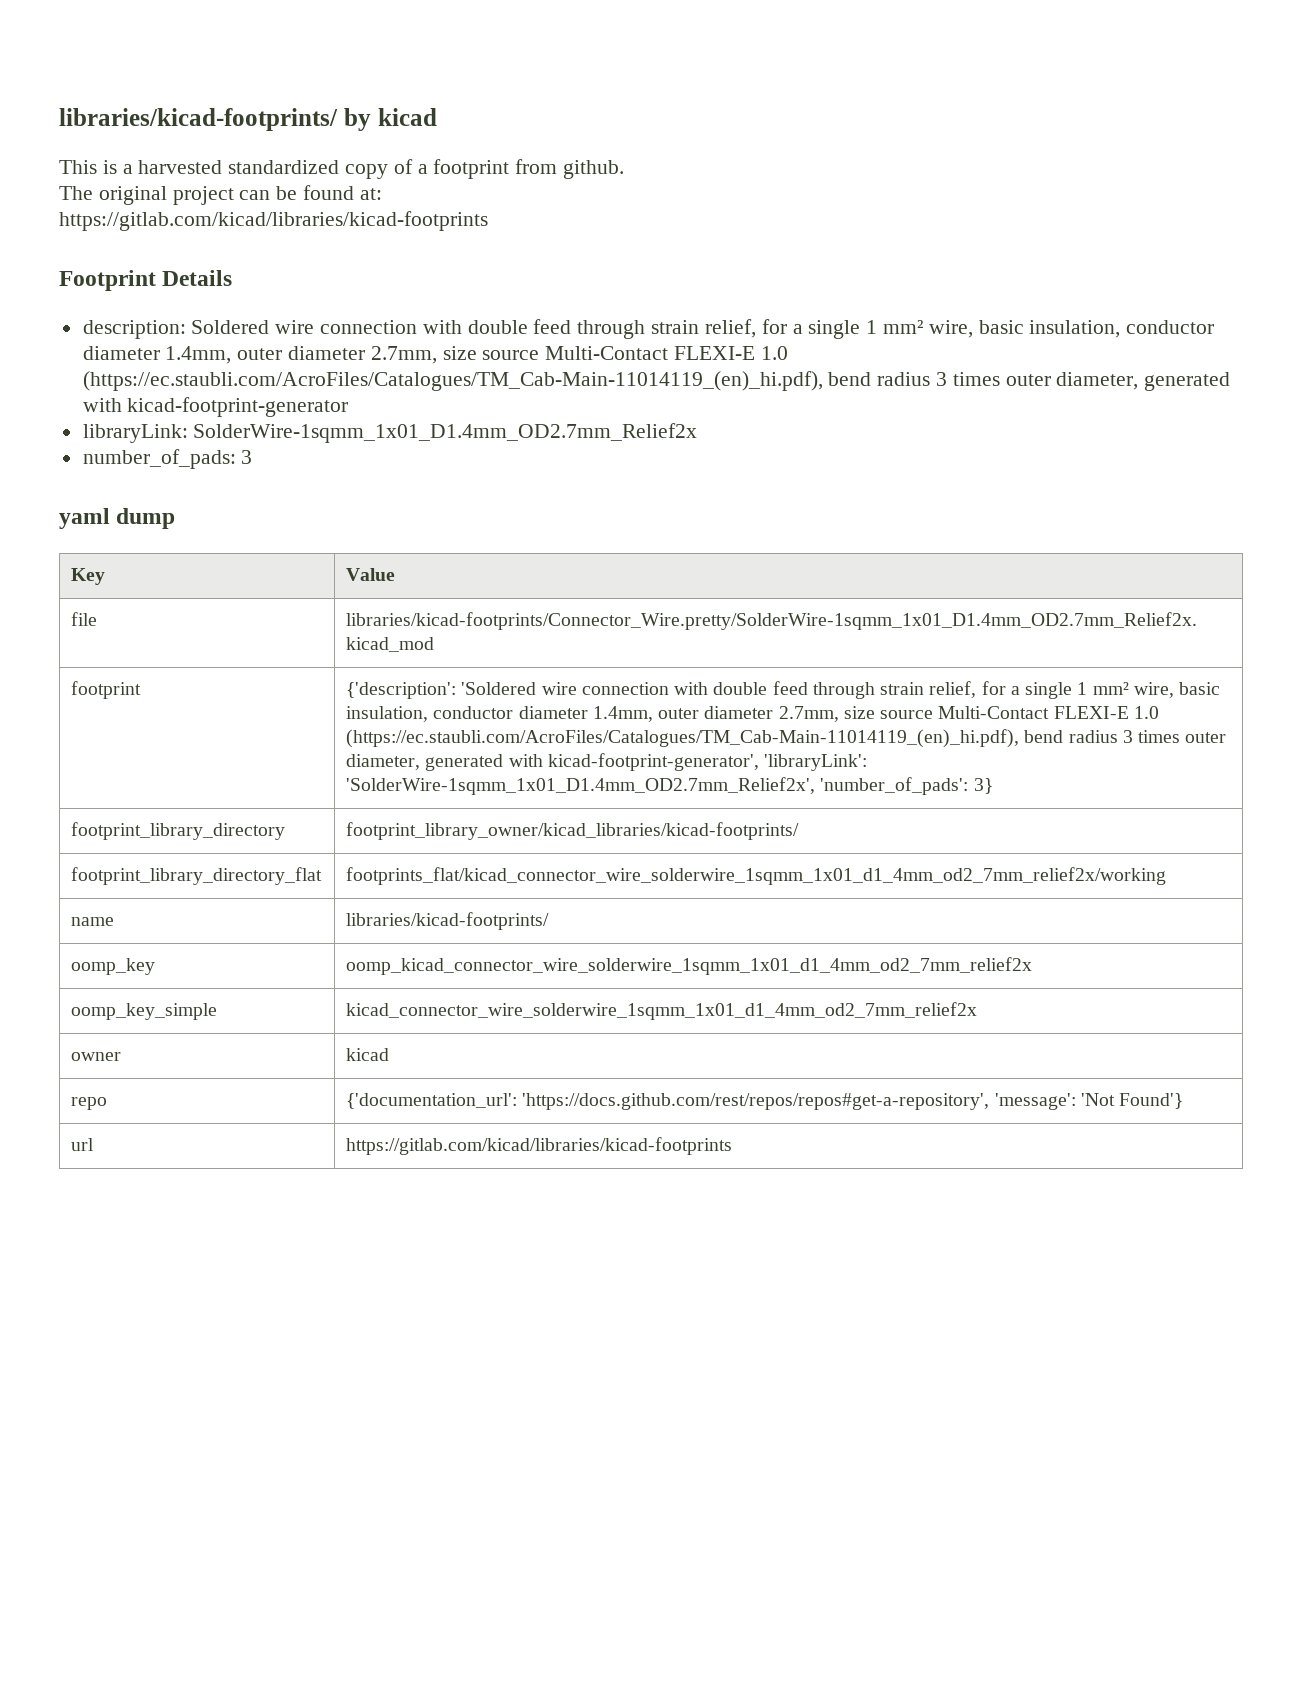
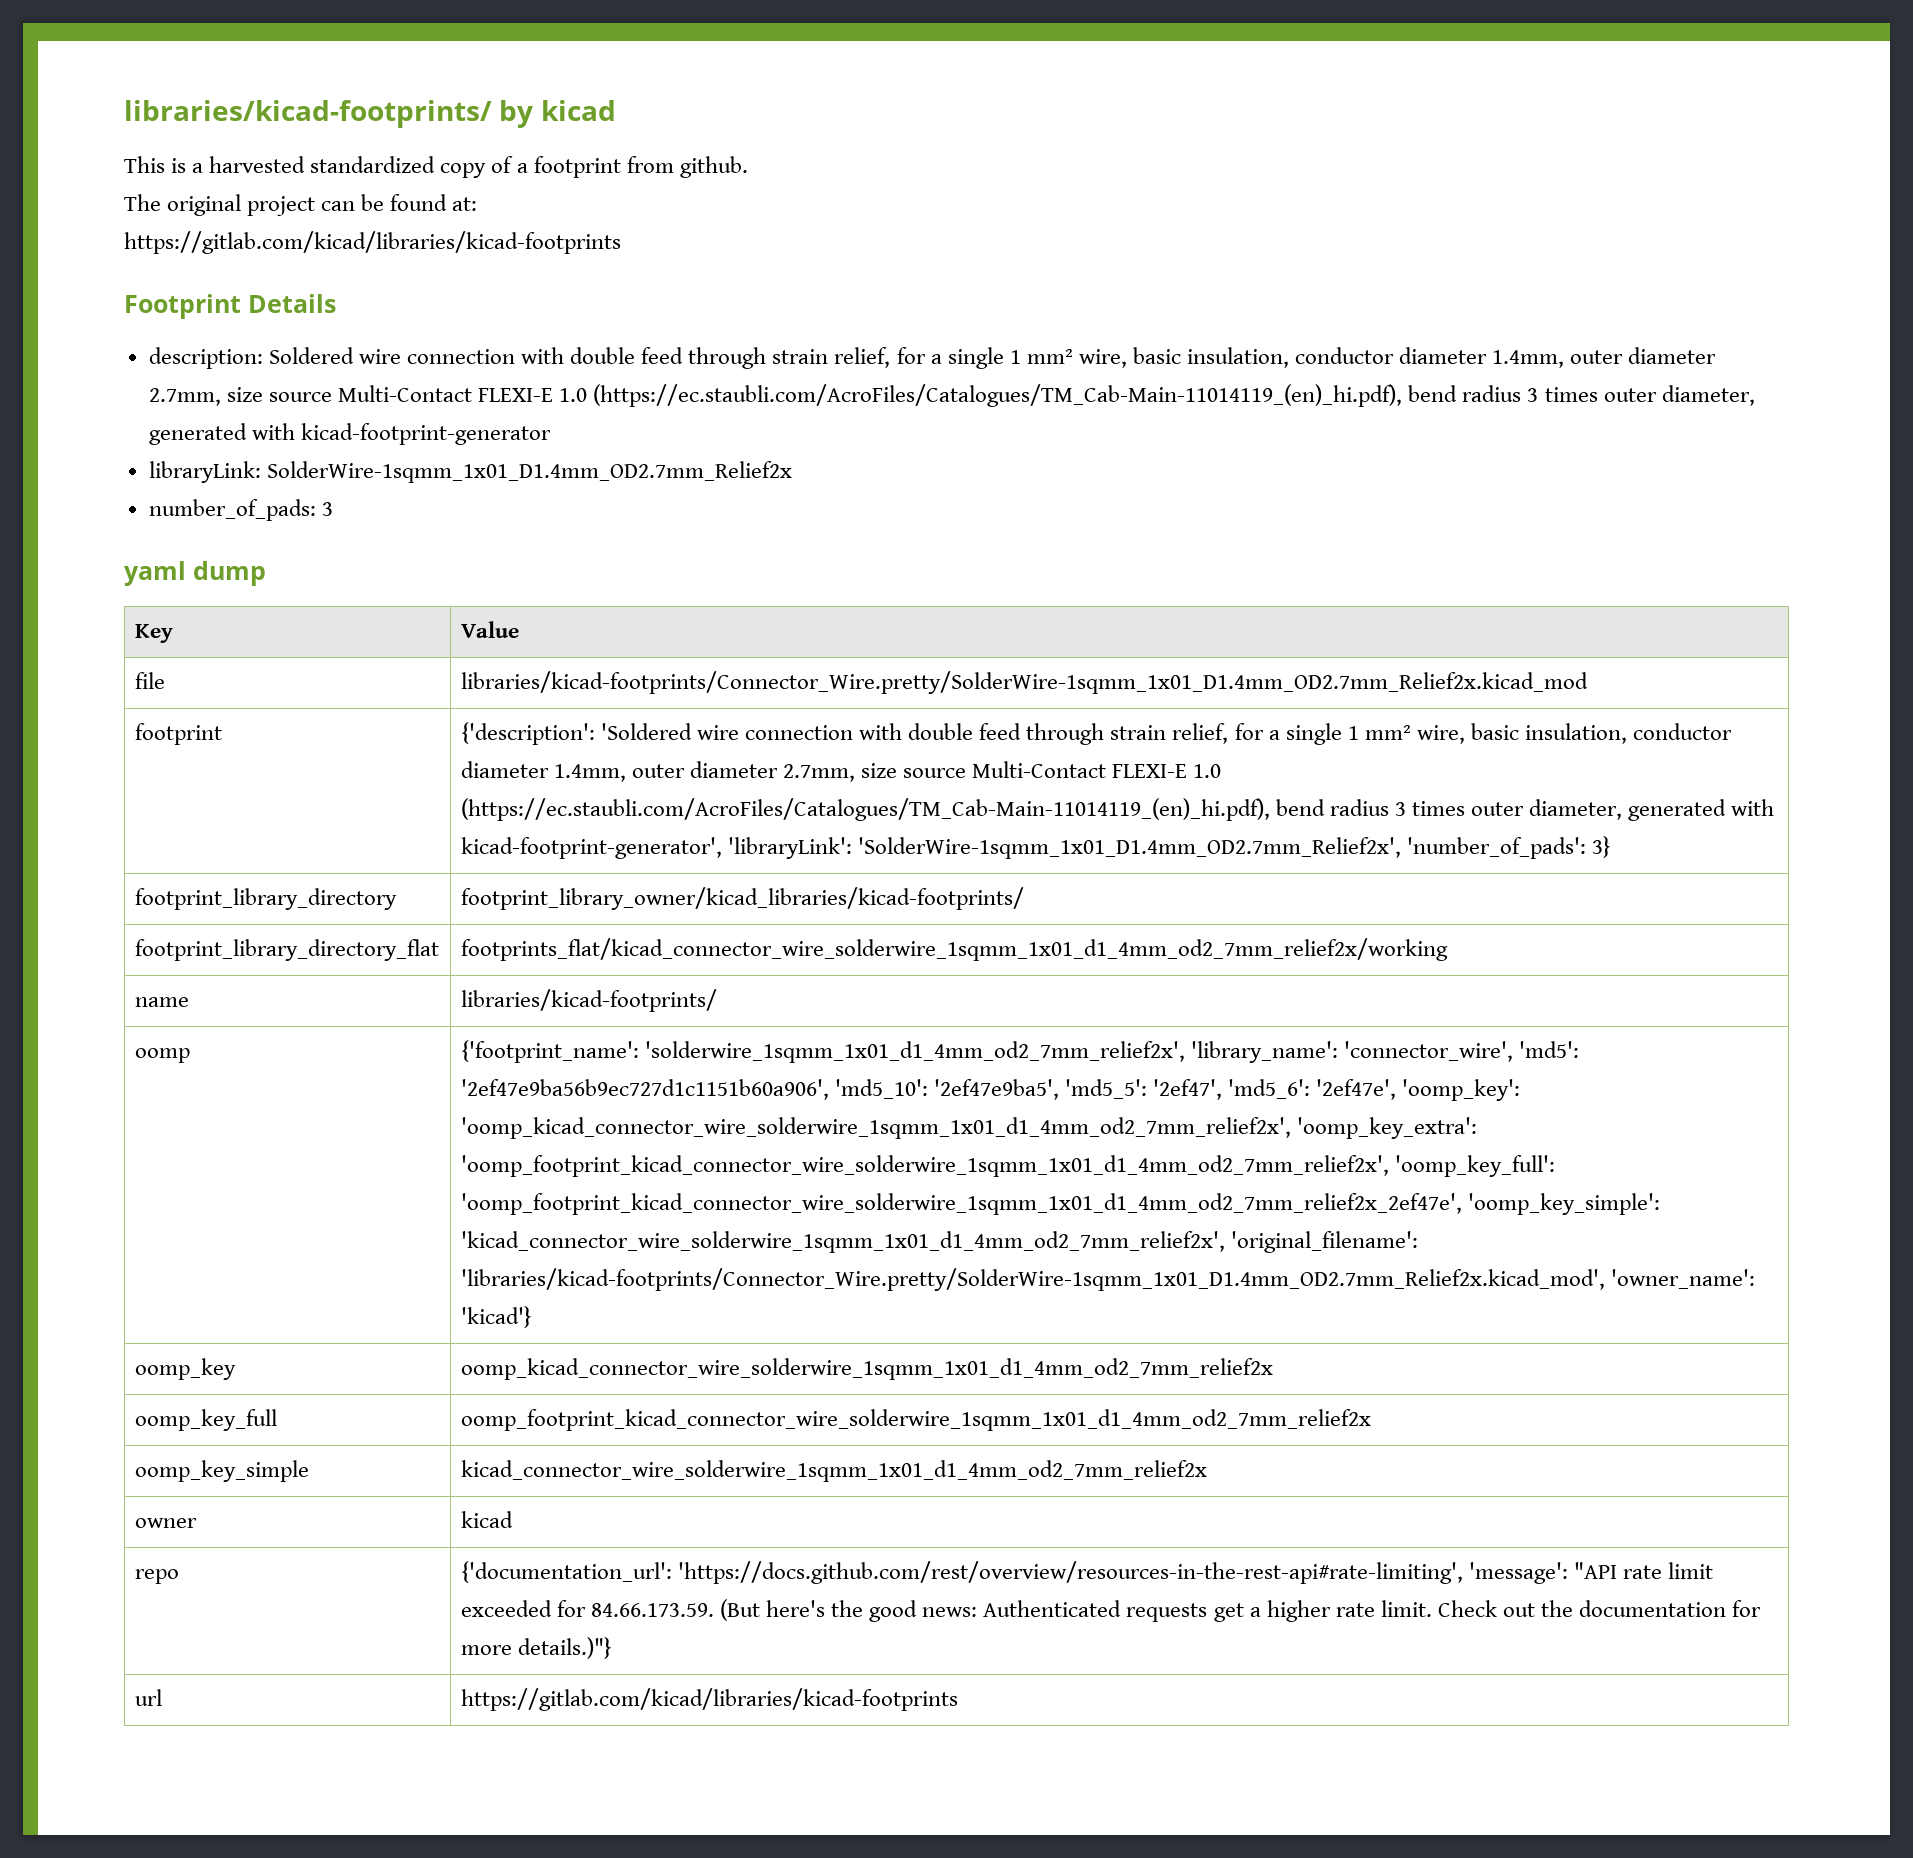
(550, 921) none -> [134,1048,190,1063] [460,1040,1580,1063] [460,1079,1521,1101] [460,1117,1477,1139] [460,1155,1555,1177] [460,1193,1660,1215] [460,1231,1418,1253] [460,1268,1755,1291] [460,1306,532,1328] // oomp | {'footprint_name': 'solderwire_1sqmm_1x01_d1_4mm_od2_7mm_relief2x', 'library_name': 'connector_wire', 'md5': '2ef47e9ba56b9ec727d1c1151b60a906', 'md5_10': '2ef47e9ba5', 'md5_5': '2ef47', 'md5_6': '2ef47e', 'oomp_key': 'oomp_kicad_connector_wire_solderwire_1sqmm_1x01_d1_4mm_od2_7mm_relief2x', 'oomp_key_extra': 'oomp_footprint_kicad_connector_wire_solderwire_1sqmm_1x01_d1_4mm_od2_7mm_relief2x', 'oomp_key_full': 'oomp_footprint_kicad_connector_wire_solderwire_1sqmm_1x01_d1_4mm_od2_7mm_relief2x_2ef47e', 'oomp_key_simple': 'kicad_connector_wire_solderwire_1sqmm_1x01_d1_4mm_od2_7mm_relief2x', 'original_filename': 'libraries/kicad-footprints/Connector_Wire.pretty/SolderWire-1sqmm_1x01_D1.4mm_OD2.7mm_Relief2x.kicad_mod', 'owner_name': 'kicad'}
(1033, 966) none -> [134,1409,277,1431] [460,1409,1371,1431] // oomp_key_full | oomp_footprint_kicad_connector_wire_solderwire_1sqmm_1x01_d1_4mm_od2_7mm_relief2x
[522,1093,1184,1110] 'https://docs.github.com/rest/repos/repos#get-a-repository', 'message': 'Not Found'} -> [677,1561,1714,1584] [460,1599,1762,1622] [460,1637,612,1659] 'https://docs.github.com/rest/overview/resources-in-the-rest-api#rate-limiting', 'message': "API rate limit exceeded for 84.66.173.59. (But here's the good news: Authenticated requests get a higher rate limit. Check out the documentation for more details.)"}

